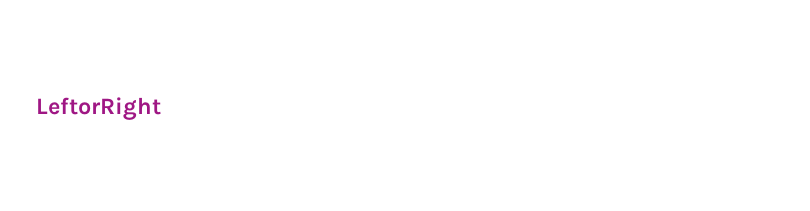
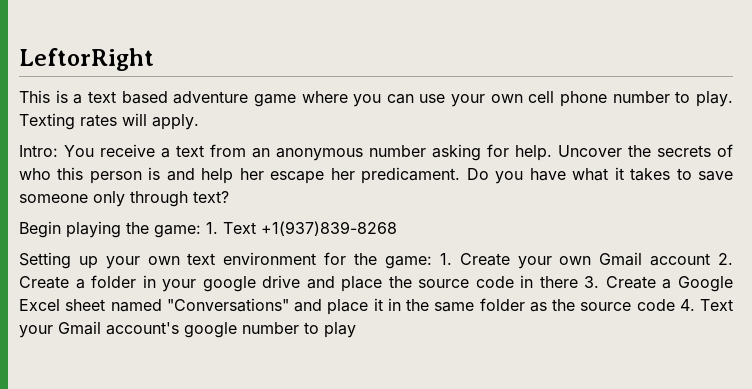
(161, 108) none -> [19,90,733,107] [19,113,199,130] [19,144,733,161] [19,167,734,184] [19,191,229,207] [19,221,397,238] [19,252,734,269] [19,275,733,292] [19,298,733,315] [19,321,356,338] // This is a text based adventure game where you can use your own cell phone number to play. Texting rates will apply. // Intro: You receive a text from an anonymous number asking for help. Uncover the secrets of who this person is and help her escape her predicament. Do you have what it takes to save someone only through text? // Begin playing the game: 1. Text +1(937)839-8268 // Setting up your own text environment for the game: 1. Create your own Gmail account 2. Create a folder in your google drive and place the source code in there 3. Create a Google Excel sheet named "Conversations" and place it in the same folder as the source code 4. Text your Gmail account's google number to play

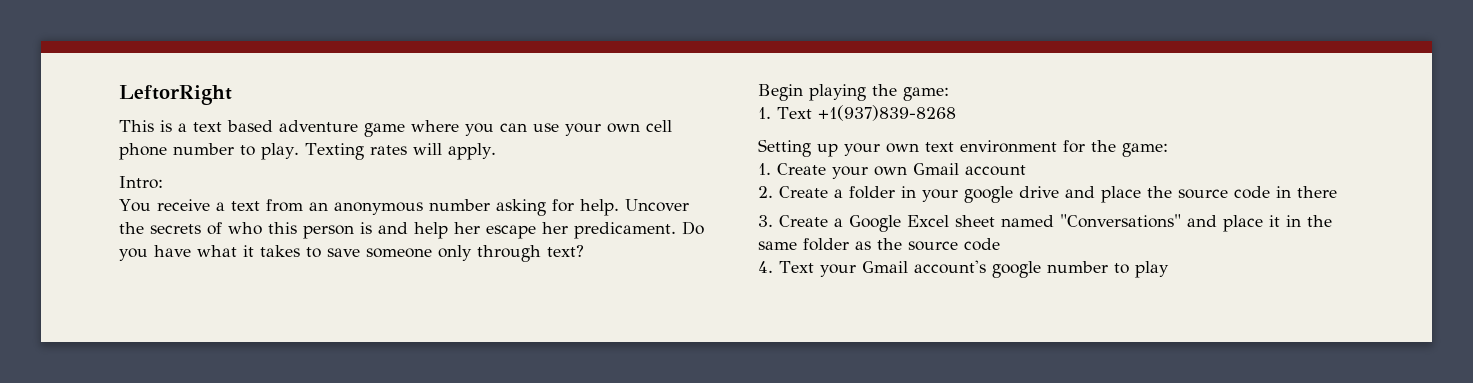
(58, 151) none -> (163, 182) //
(201, 231) none -> (949, 94) //
(432, 262) none -> (1168, 150) //
(711, 259) none -> (1026, 170) //
(578, 282) none -> (1337, 192) //
(675, 305) none -> (1000, 244) //

